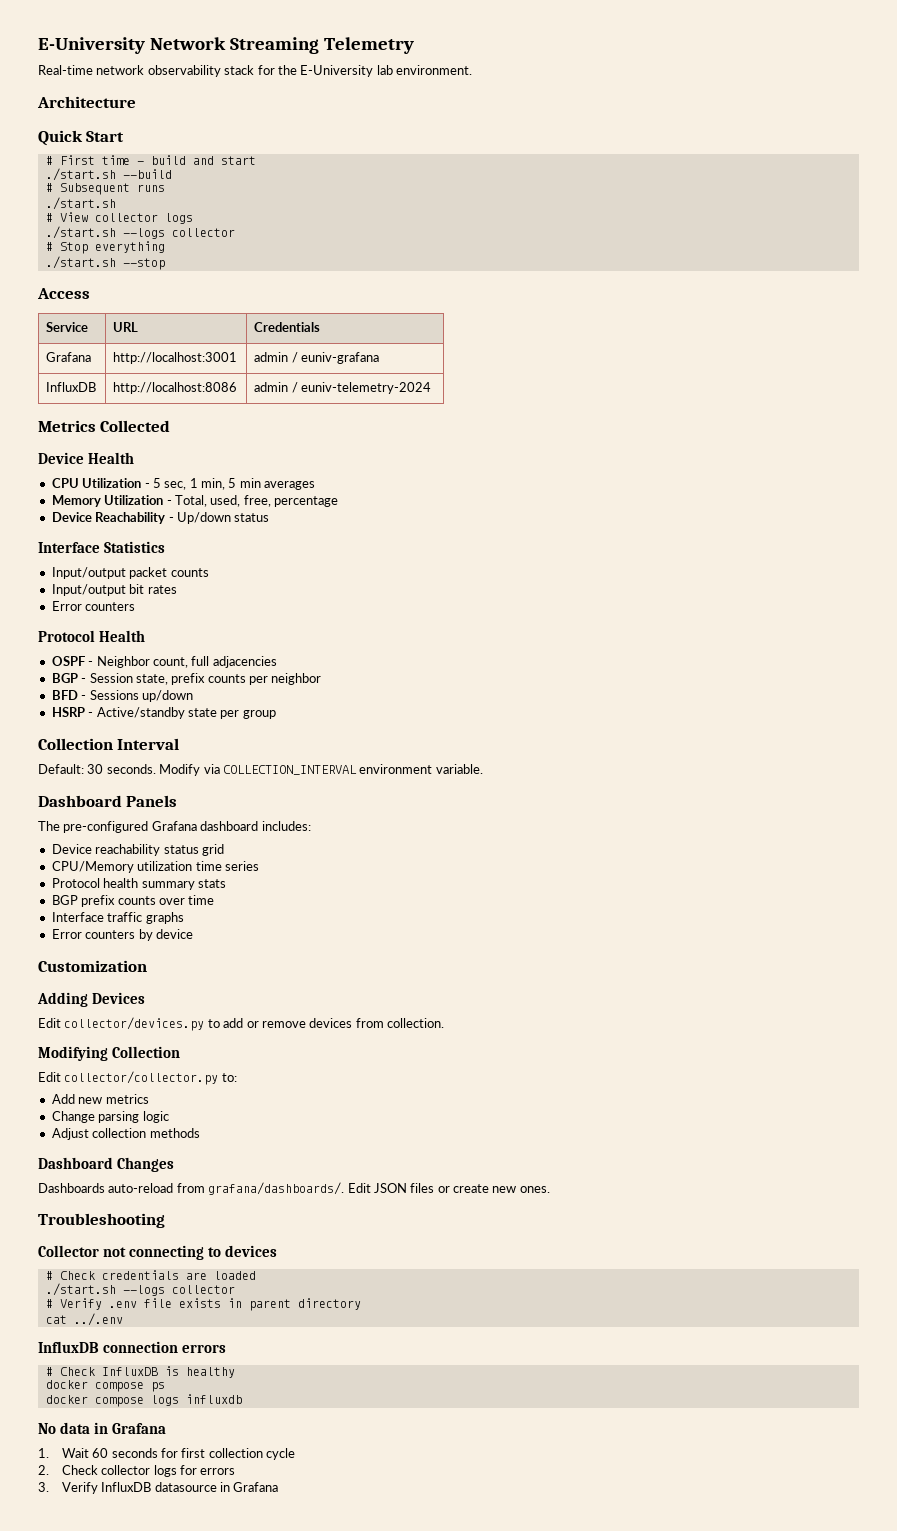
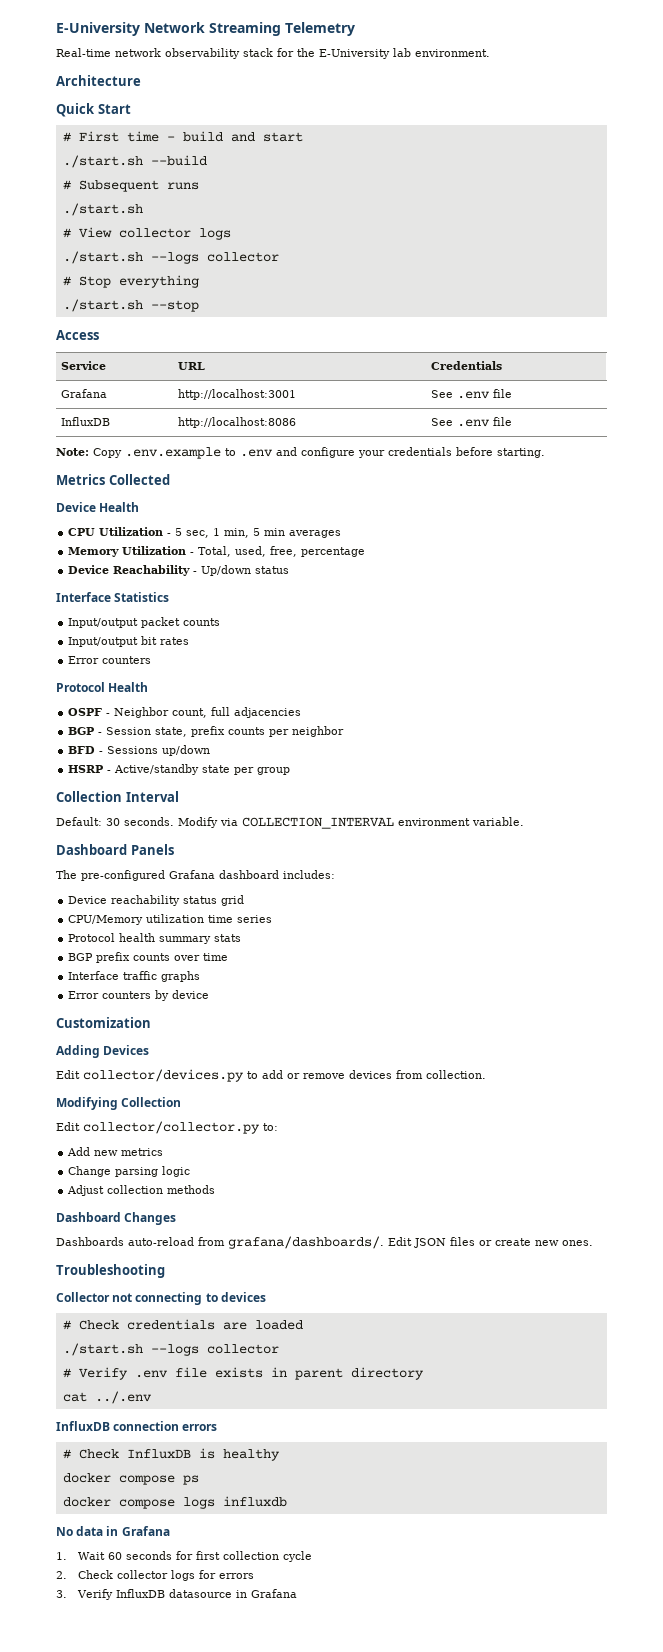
[254,352,379,364] admin / euniv-grafana -> [430,389,512,399] See .env file
[254,382,431,394] admin / euniv-telemetry-2024 -> [430,417,512,427] [56,447,545,459] See .env file // Note: Copy .env.example to .env and configure your credentials before starting.

